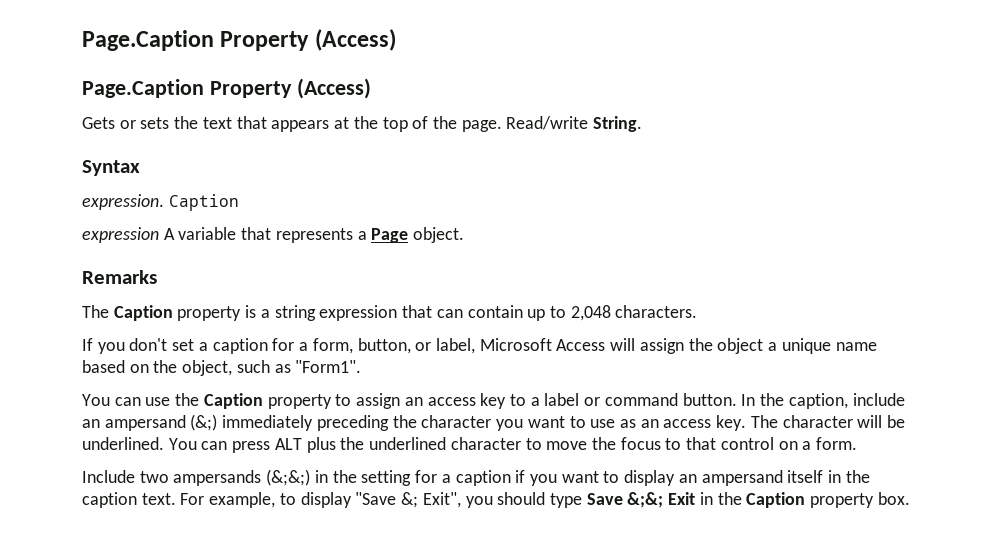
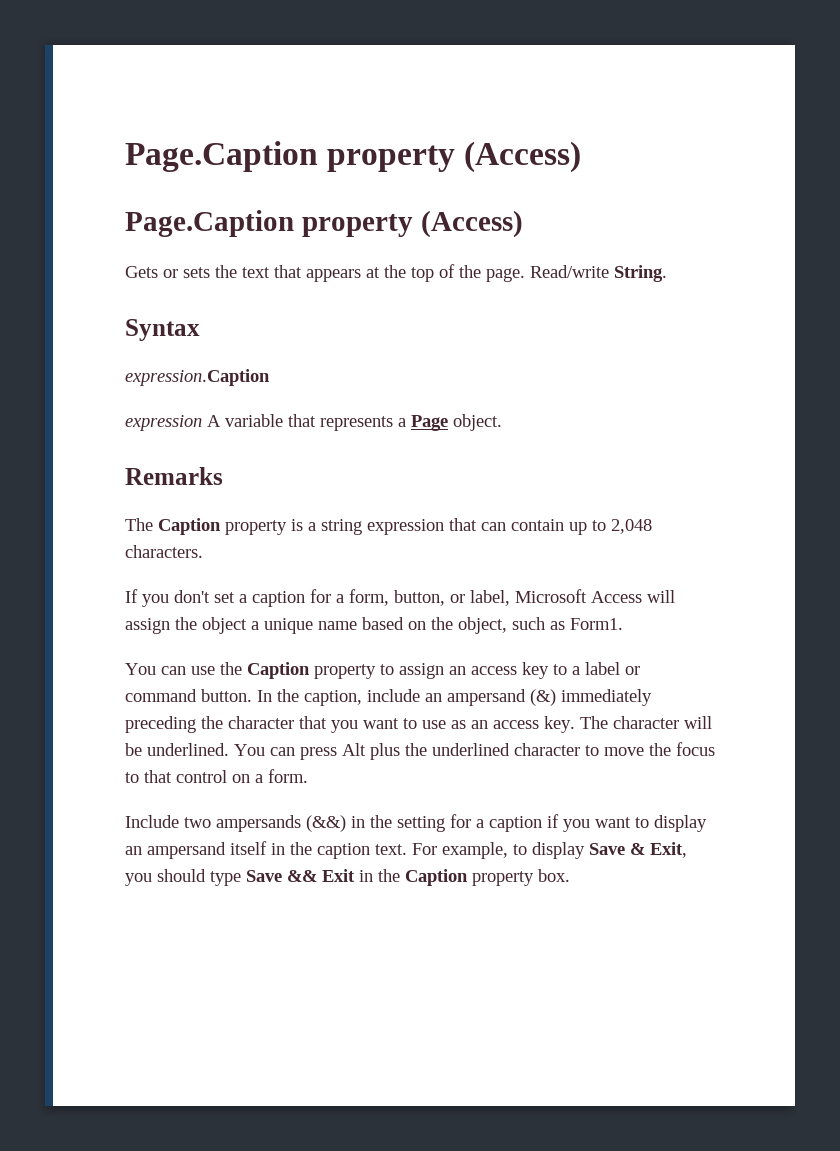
[82,30,310,51] Page.Caption Property -> [125,141,456,172] Page.Caption property
[209,81,292,98] Property -> [301,214,413,237] property
[82,194,239,211] expression. Caption -> [125,369,270,386] expression.Caption
[295,360,362,373] "Form1". -> [570,618,623,630] Form1.
[190,414,218,431] (&;) -> [530,689,556,706] (&)
(492, 421) none -> [299,716,327,729] that
[274,438,302,450] ALT -> [342,743,366,756] Alt
[266,469,311,486] (&;&;) -> [306,815,346,832] (&&)
[355,492,461,508] "Save &; Exit", -> [589,842,687,858] Save & Exit,
[627,492,664,508] &;&; -> [287,870,317,882] &&

